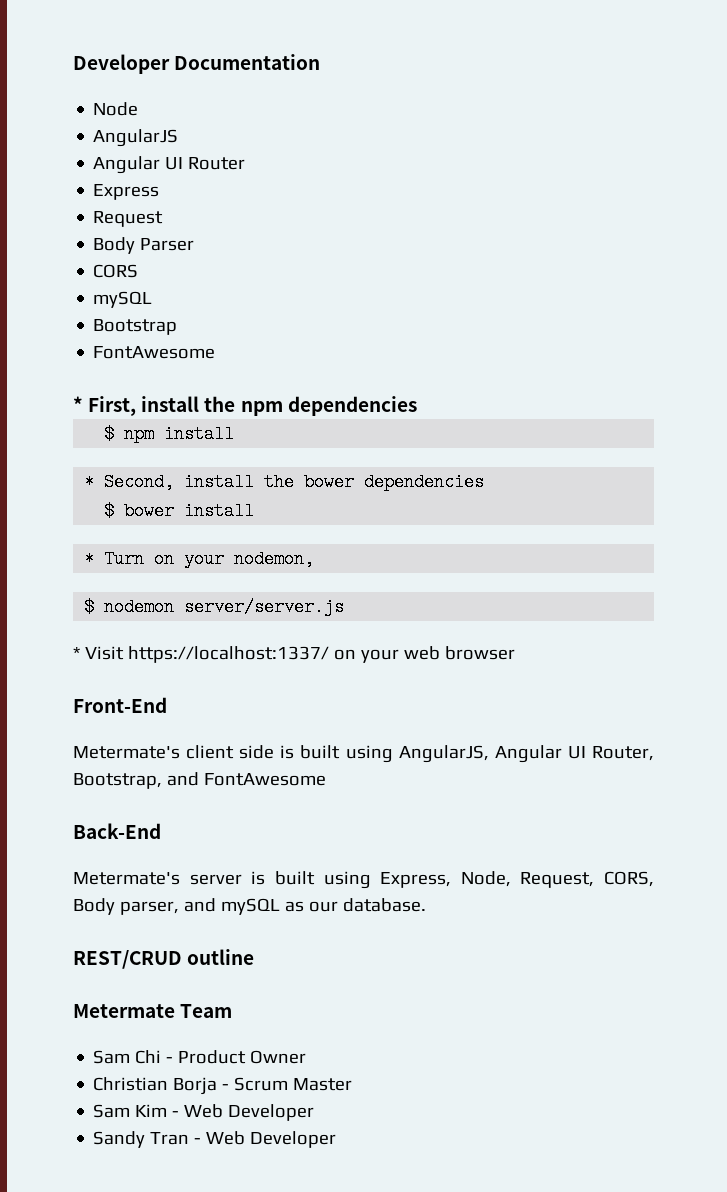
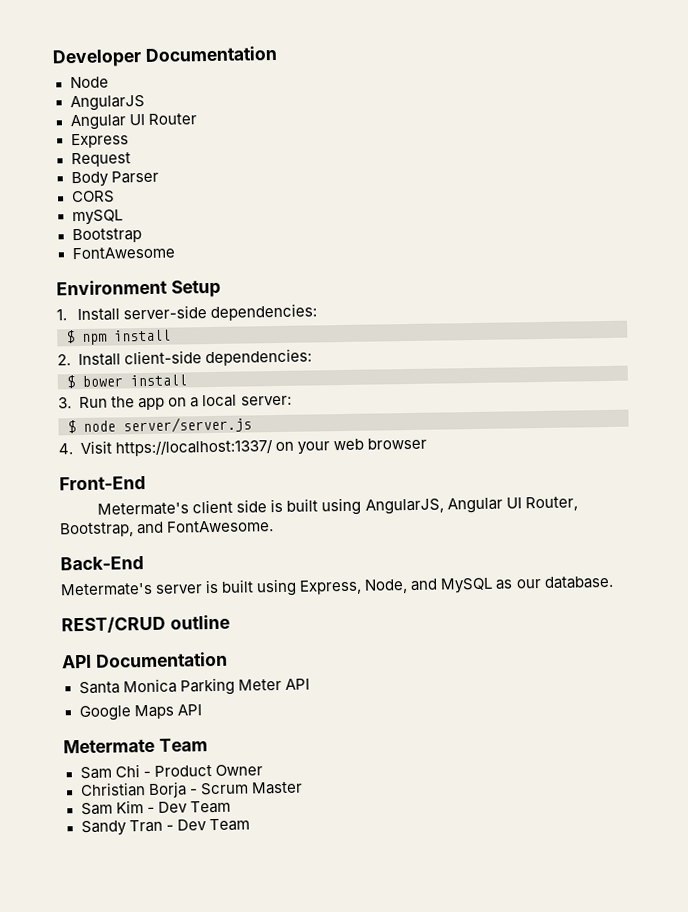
[73,396,417,416] [104,425,235,443] [84,473,485,491] [104,502,255,520] [84,550,315,568] [84,598,175,616] * First, install the npm dependencies // $ npm install // * Second, install the bower dependencies // $ bower install // * Turn on your nodemon, // $ nodemon -> [56,279,221,298] [56,303,318,322] [66,329,171,345] [57,348,313,367] [66,374,187,389] [58,394,292,411] [67,420,116,434] Environment Setup // 1. Install server-side dependencies: // $ npm install // 2. Install client-side dependencies: // $ bower install // 3. Run the app on a local server: // $ node
[73,647,80,659] * -> [58,443,73,455] 4.
[203,773,326,786] FontAwesome -> [166,520,275,533] FontAwesome.
[520,871,654,888] [73,898,280,915] Request, CORS, Body parser, and mySQL -> [410,577,494,594] and MySQL
(255, 957) none -> [61,651,228,669] [78,677,310,696] [78,704,202,722] // API Documentation // Santa Monica Parking Meter API // Google Maps API
[184,1104,315,1121] Web Developer -> [157,800,231,814] Dev Team
[206,1131,337,1148] Web Developer -> [176,818,250,832] Dev Team

